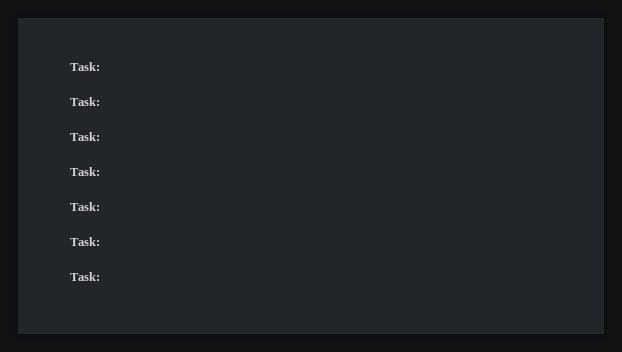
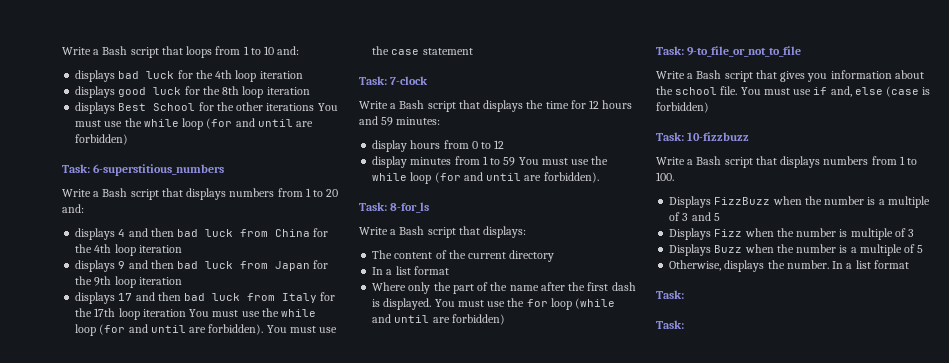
[70,62,100,71] [70,97,100,106] [70,132,100,141] [70,167,100,176] [70,202,100,211] Task: // Task: // Task: // Task: // Task: -> [62,46,300,58] [75,70,303,82] [75,86,310,98] [75,102,338,114] [75,118,314,130] [75,134,129,145] [62,164,225,176] [62,188,339,200] [62,204,84,213] [75,228,329,240] [75,244,182,256] [75,260,329,272] [75,276,182,288] [75,292,336,304] [75,308,317,320] [75,324,338,336] [372,46,473,55] [359,76,429,85] [359,100,633,112] [359,116,441,126] [372,140,505,152] [372,156,609,168] [372,172,599,184] [359,202,430,213] [359,226,527,238] [372,250,555,262] [372,266,449,275] [372,282,636,294] [372,298,616,310] [372,314,505,325] [656,46,802,57] [656,70,924,82] [656,86,931,97] [656,102,709,113] [656,132,750,141] [656,156,918,168] [656,172,674,181] [669,196,930,208] [669,212,720,221] [669,228,915,240] [669,244,924,256] [669,260,909,272] Write a Bash script that loops from 1 to 10 and: // displays bad luck for the 4th loop iteration // displays good luck for the 8th loop iteration // displays Best School for the other iterations You must use the while loop (for and until are forbidden) // Task: 6-superstitious_numbers // Write a Bash script that displays numbers from 1 to 20 and: // displays 4 and then bad luck from China for the 4th loop iteration // displays 9 and then bad luck from Japan for the 9th loop iteration // displays 17 and then bad luck from Italy for the 17th loop iteration You must use the while loop (for and until are forbidden). You must use the case statement // Task: 7-clock // Write a Bash script that displays the time for 12 hours and 59 minutes: // display hours from 0 to 12 // display minutes from 1 to 59 You must use the while loop (for and until are forbidden). // Task: 8-for_ls // Write a Bash script that displays: // The content of the current directory // In a list format // Where only the part of the name after the first dash is displayed. You must use the for loop (while and until are forbidden) // Task: 9-to_file_or_not_to_file // Write a Bash script that gives you information about the school file. You must use if and, else (case is forbidden) // Task: 10-fizzbuzz // Write a Bash script that displays numbers from 1 to 100. // Displays FizzBuzz when the number is a multiple of 3 and 5 // Displays Fizz when the number is multiple of 3 // Displays Buzz when the number is a multiple of 5 // Otherwise, displays the number. In a list format

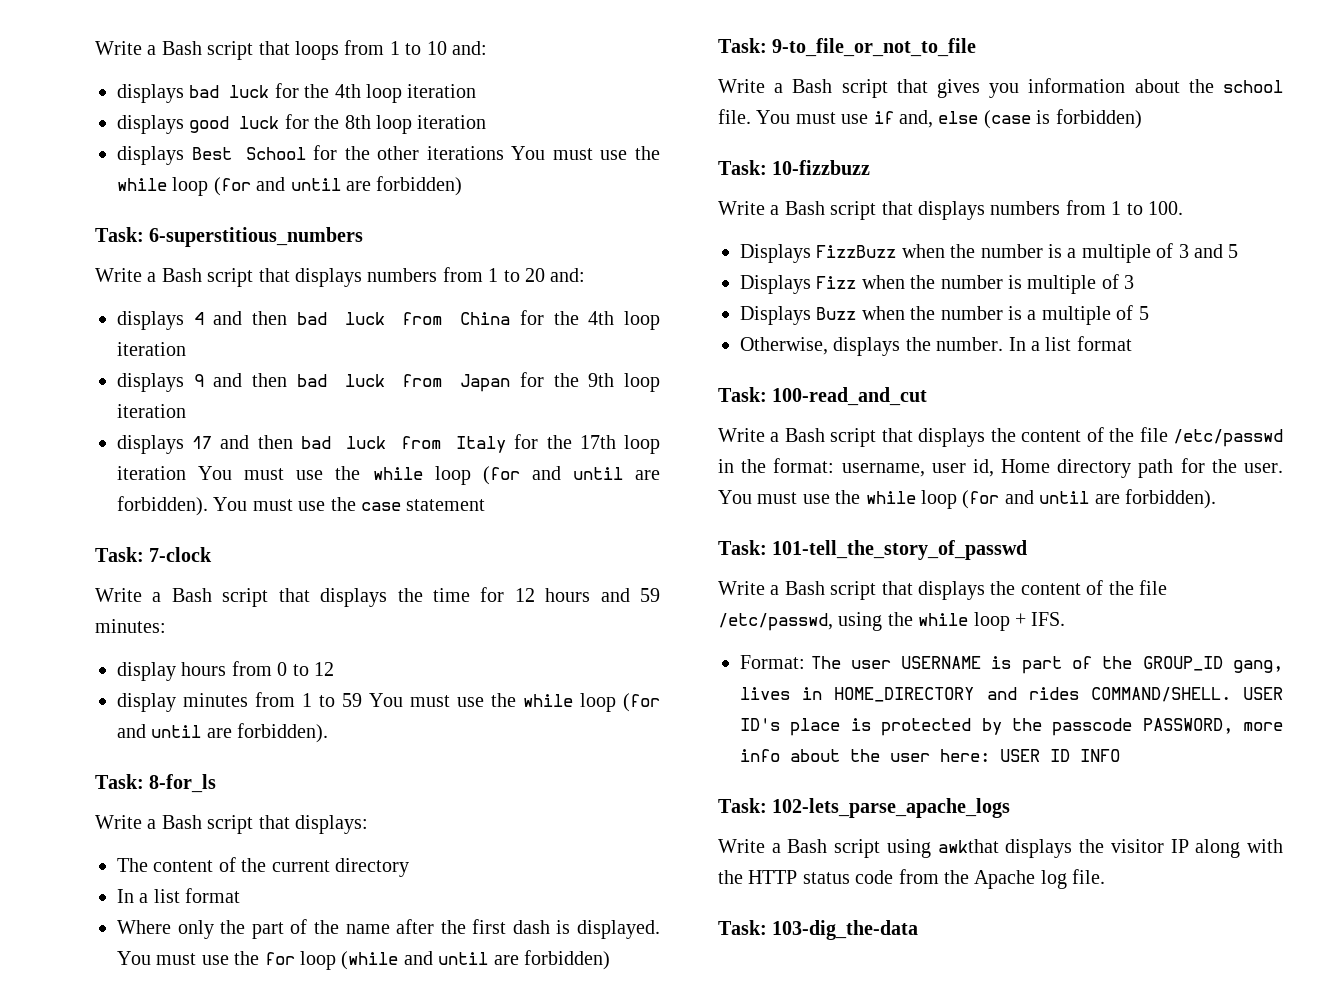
[656,320,684,329] // Task: -> [772,387,928,406] [718,427,1283,447] [718,458,1283,478] [718,489,1216,509] [718,540,1028,560] [718,580,1167,600] [718,612,1066,631] [740,655,1283,674] [740,687,1283,702] [740,718,1283,736] [740,749,1120,762] [718,798,1011,818] [718,839,1283,858] [718,869,1106,889] [718,920,919,940] 100-read_and_cut // Write a Bash script that displays the content of the file /etc/passwd in the format: username, user id, Home directory path for the user. You must use the while loop (for and until are forbidden). // Task: 101-tell_the_story_of_passwd // Write a Bash script that displays the content of the file /etc/passwd, using the while loop + IFS. // Format: The user USERNAME is part of the GROUP_ID gang, lives in HOME_DIRECTORY and rides COMMAND/SHELL. USER ID's place is protected by the passcode PASSWORD, more info about the user here: USER ID INFO // Task: 102-lets_parse_apache_logs // Write a Bash script using awkthat displays the visitor IP along with the HTTP status code from the Apache log file. // Task: 103-dig_the-data

